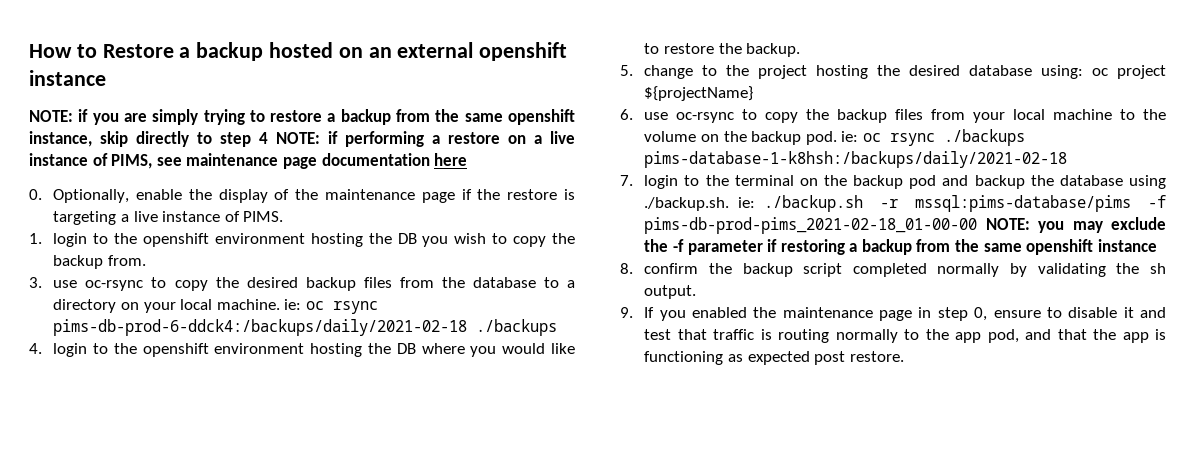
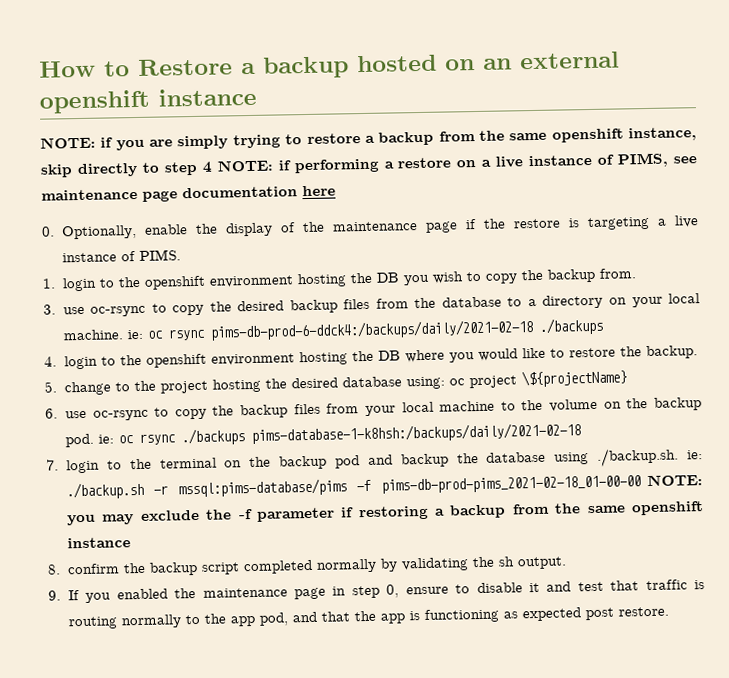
[644,86,754,101] ${projectName} -> [520,369,627,388] \${projectName}

